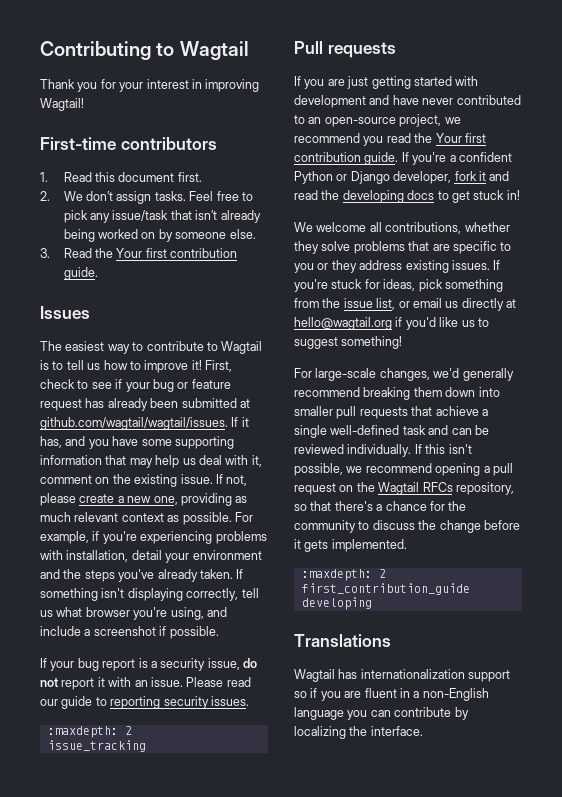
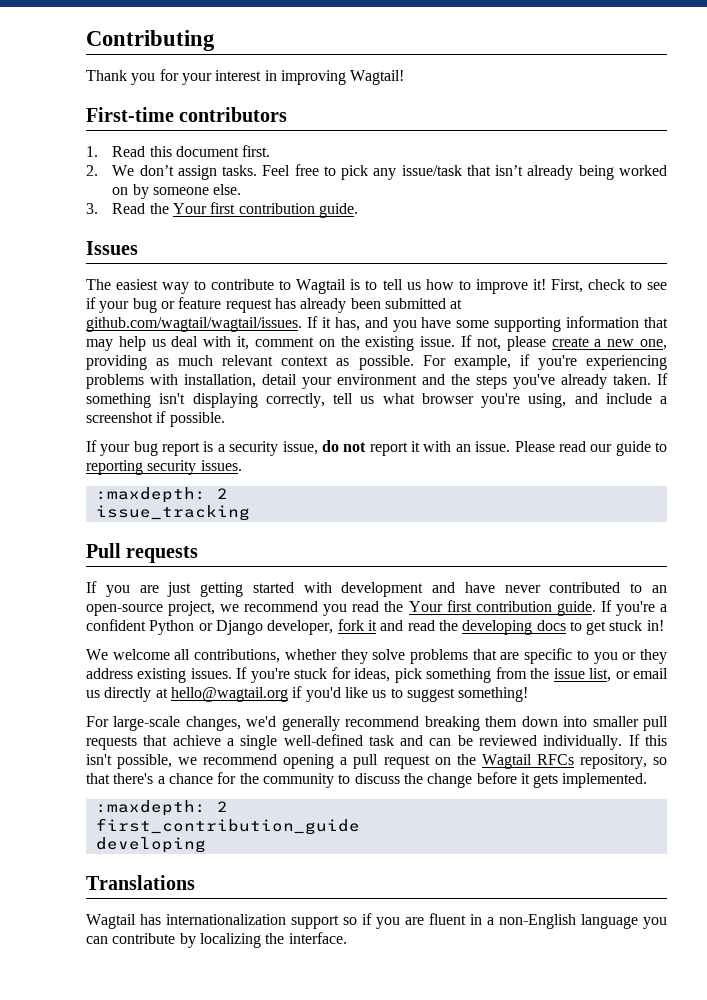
[156,41,249,60] to Wagtail -> (215, 40) none

